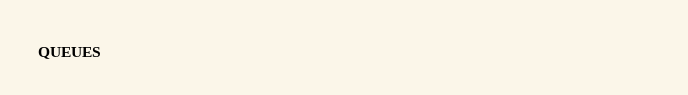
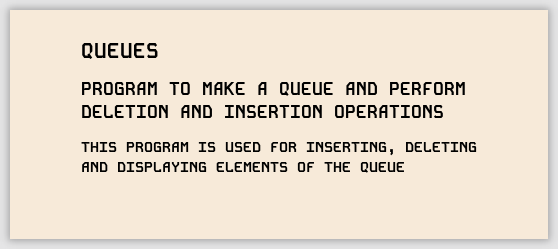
(101, 53) none -> [81,82,466,96] [81,105,444,118] [81,142,477,156] [81,162,405,173] // PROGRAM TO MAKE A QUEUE AND PERFORM DELETION AND INSERTION OPERATIONS // THIS PROGRAM IS USED FOR INSERTING, DELETING AND DISPLAYING ELEMENTS OF THE QUEUE

